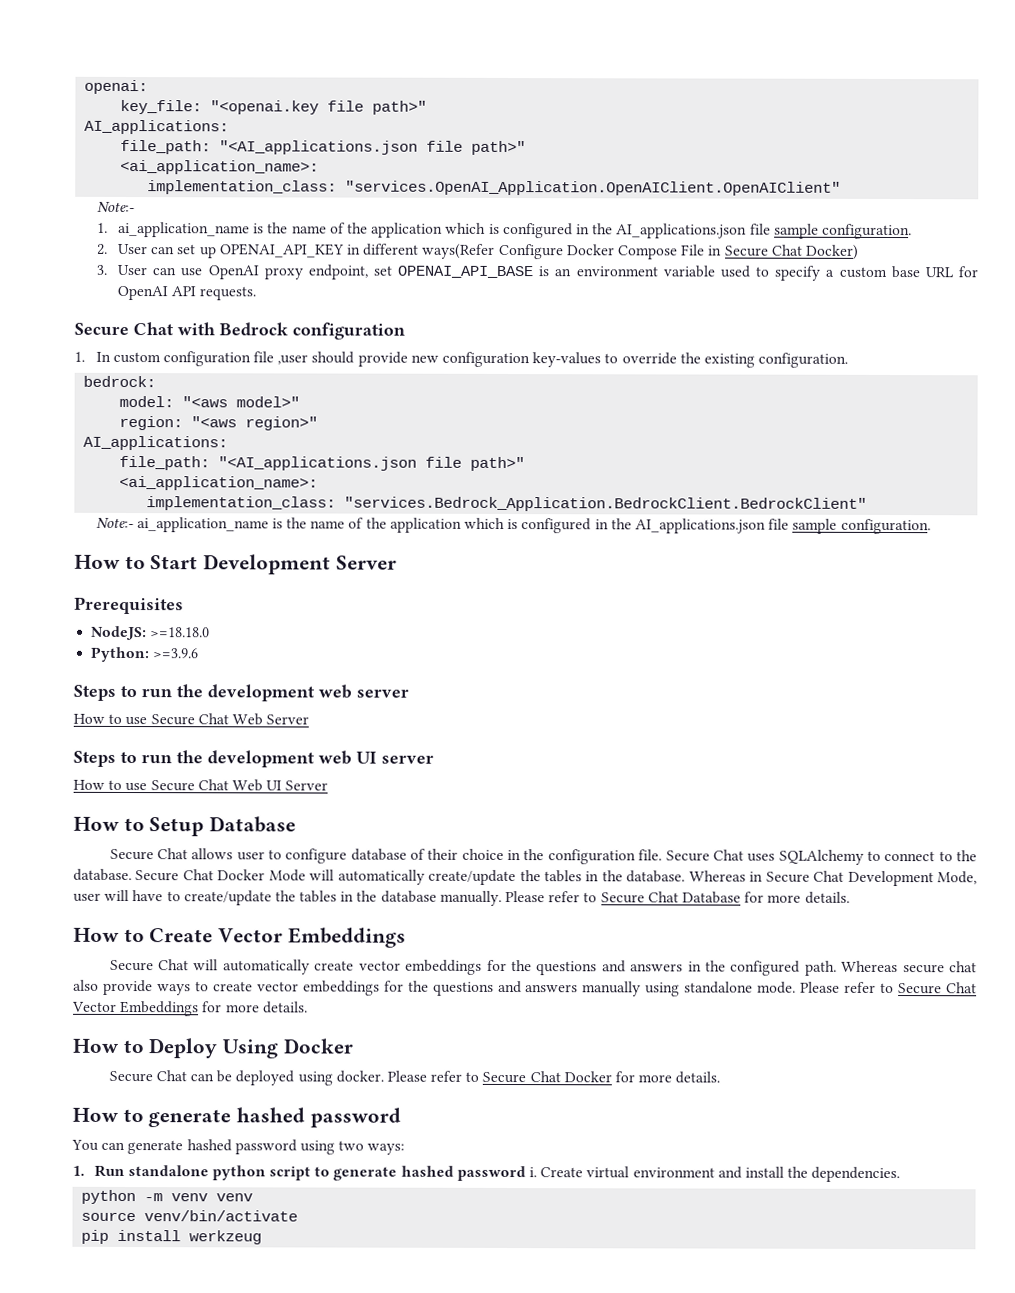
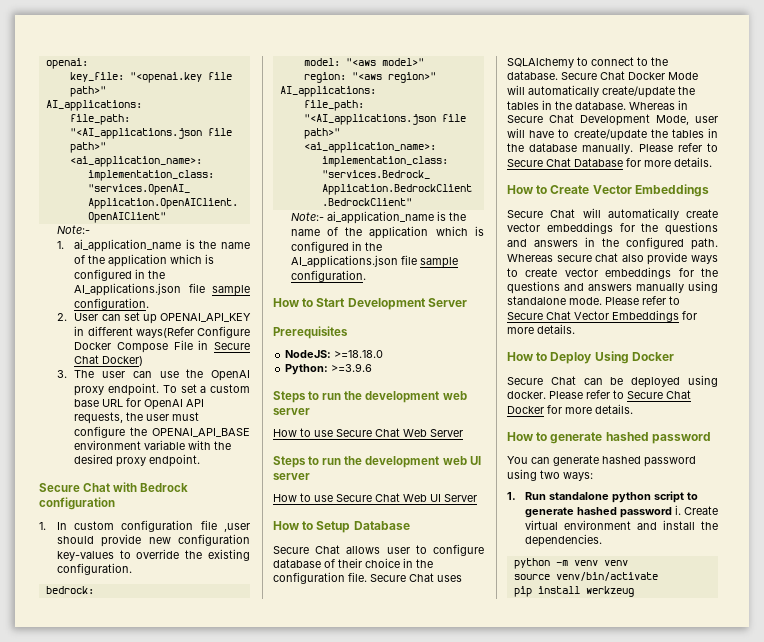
[117,264,148,276] User -> [74,370,126,378] The user
(203, 272) none -> [186,369,204,378] the
[307,264,821,281] endpoint, set OPENAI_API_BASE is an environment variable used to specify -> [108,383,197,396] endpoint. To set
[199,286,257,301] requests. -> [74,412,200,424] [74,426,250,438] [74,440,232,450] [74,454,201,467] requests, the user must configure the OPENAI_API_BASE environment variable with the desired proxy endpoint.

